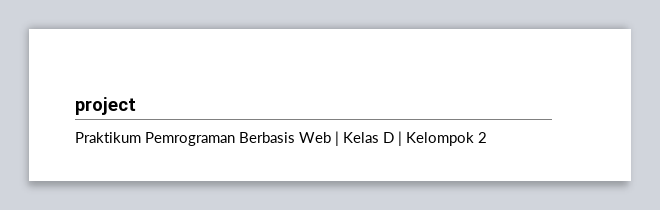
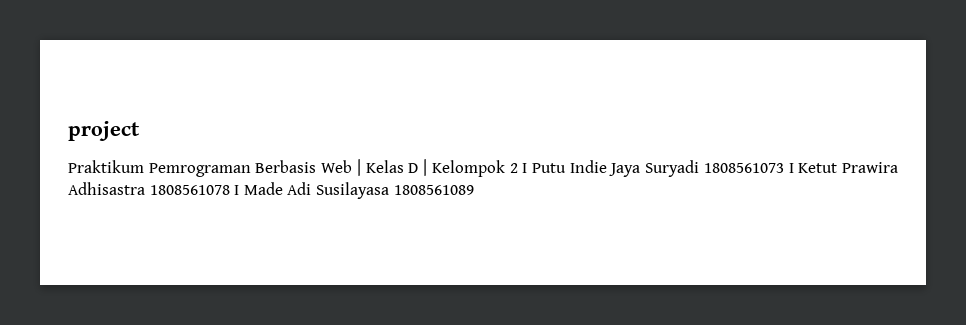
(487, 137) none -> [522,160,898,177] [68,182,474,199] I Putu Indie Jaya Suryadi 1808561073 I Ketut Prawira Adhisastra 1808561078 I Made Adi Susilayasa 1808561089

